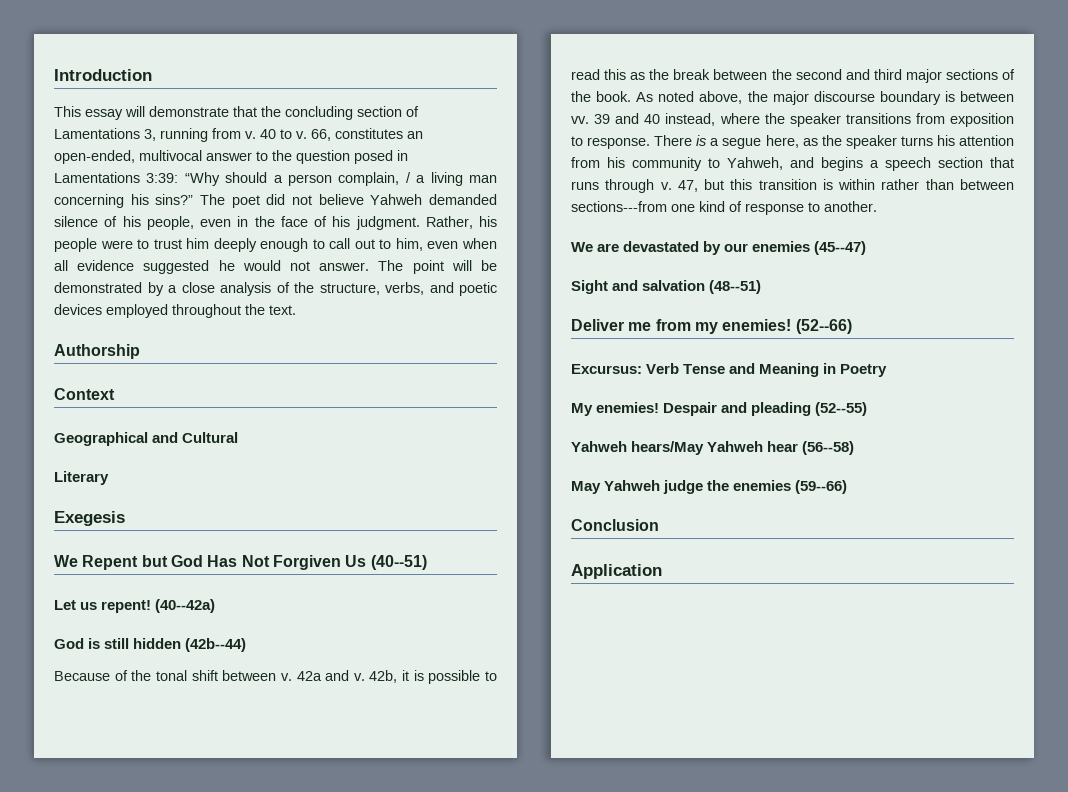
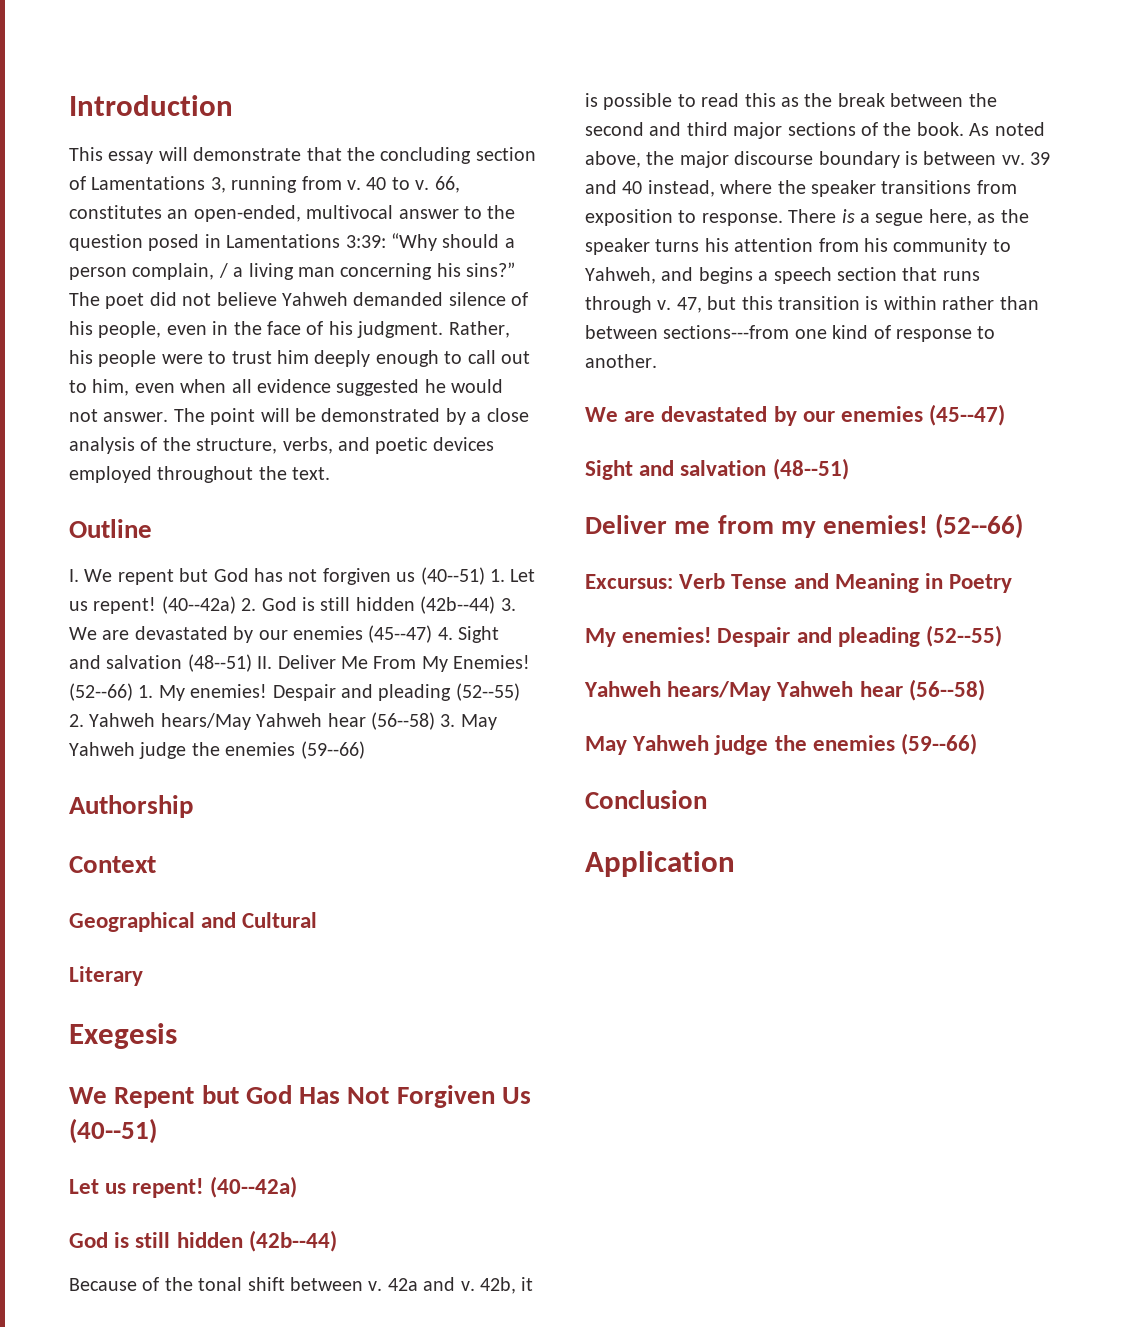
(296, 310) none -> [69,519,152,538] [69,567,536,585] [69,596,516,614] [69,625,500,643] [69,654,531,672] [69,683,520,701] [69,712,497,730] [69,741,365,759] // Outline // I. We repent but God has not forgiven us (40--51) 1. Let us repent! (40--42a) 2. God is still hidden (42b--44) 3. We are devastated by our enemies (45--47) 4. Sight and salvation (48--51) II. Deliver Me From My Enemies! (52--66) 1. My enemies! Despair and pleading (52--55) 2. Yahweh hears/May Yahweh hear (56--58) 3. May Yahweh judge the enemies (59--66)

